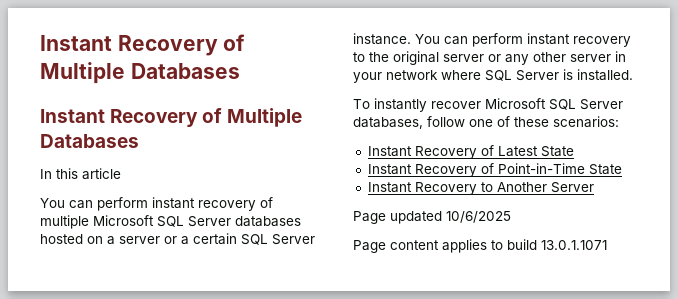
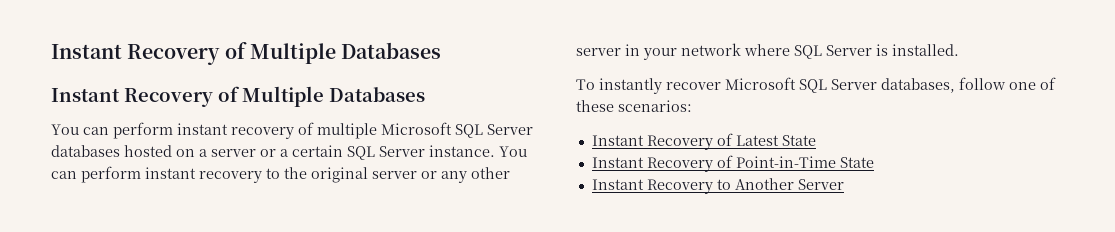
[40,168,121,180] // In this article -> (425, 94) none
[353,211,511,224] [353,239,607,253] // Page updated 10/6/2025 // Page content applies to build 13.0.1.1071 -> (844, 184) none

